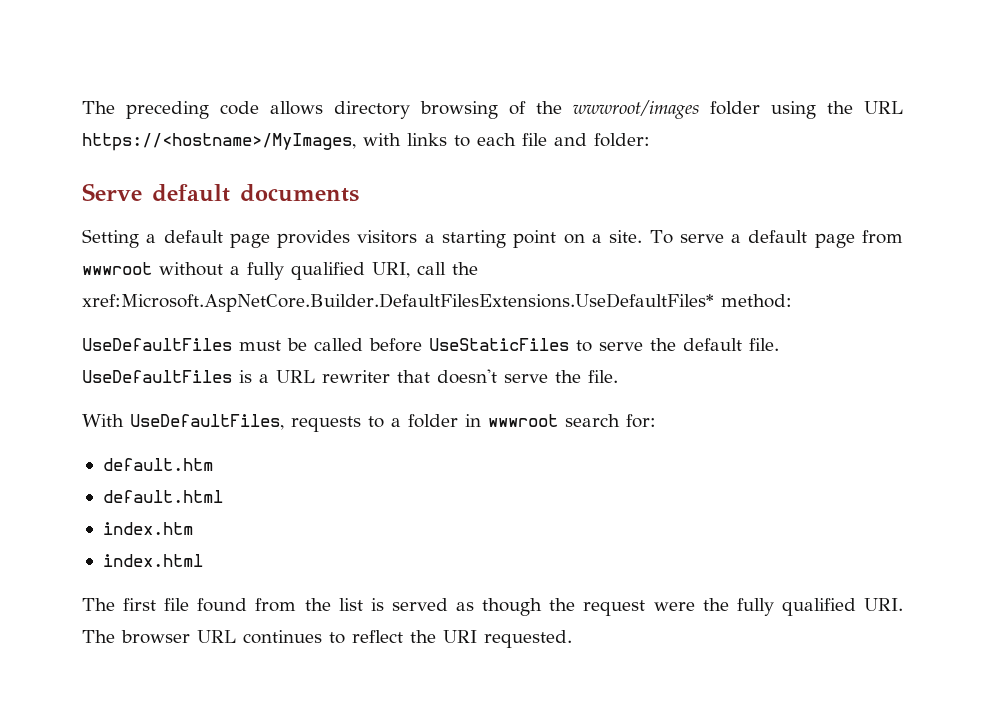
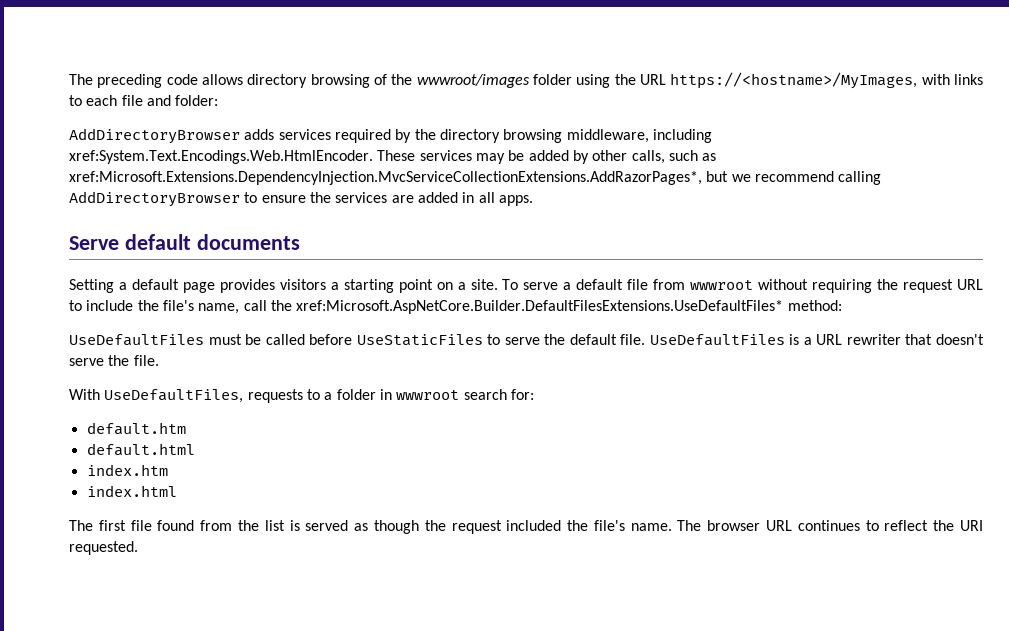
(650, 140) none -> [69,128,712,144] [69,150,717,164] [69,171,882,185] [69,191,533,207] // AddDirectoryBrowser adds services required by the directory browsing middleware, including xref:System.Text.Encodings.Web.HtmlEncoder. These services may be added by other calls, such as xref:Microsoft.Extensions.DependencyInjection.MvcServiceCollectionExtensions.AddRazorPages*, but we recommend calling AddDirectoryBrowser to ensure the services are added in all apps.
[814,233,855,248] page -> [627,279,649,290] file
[230,262,410,280] a fully qualified URI, -> [812,279,983,293] [69,300,240,314] requiring the request URL to include the file's name,
[653,598,904,616] were the fully qualified URI. -> [506,520,672,531] included the file's name.

